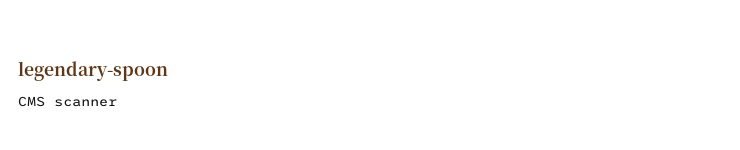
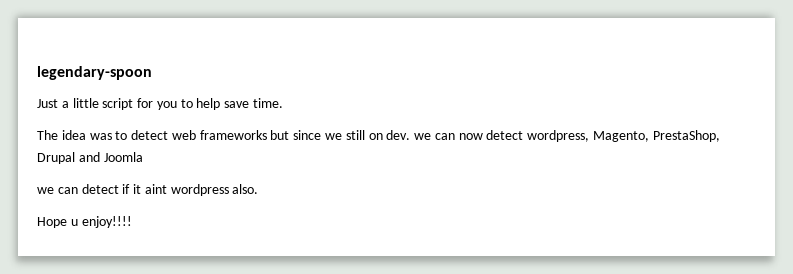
[18,96,117,107] CMS scanner -> [37,98,284,110] [37,130,720,142] [37,152,143,164] [37,184,259,196] [37,216,132,228] Just a little script for you to help save time. // The idea was to detect web frameworks but since we still on dev. we can now detect wordpress, Magento, PrestaShop, Drupal and Joomla // we can detect if it aint wordpress also. // Hope u enjoy!!!!

